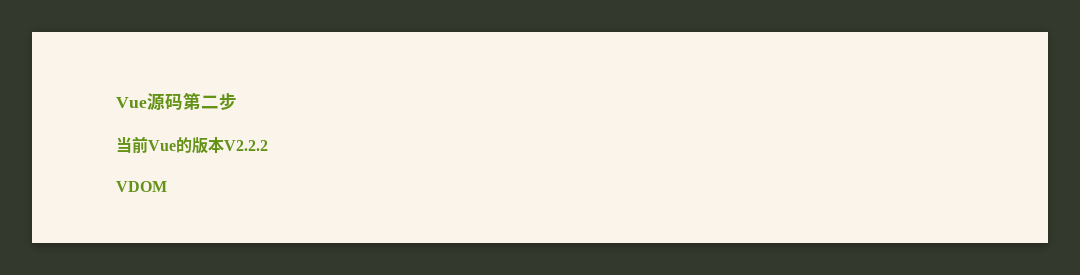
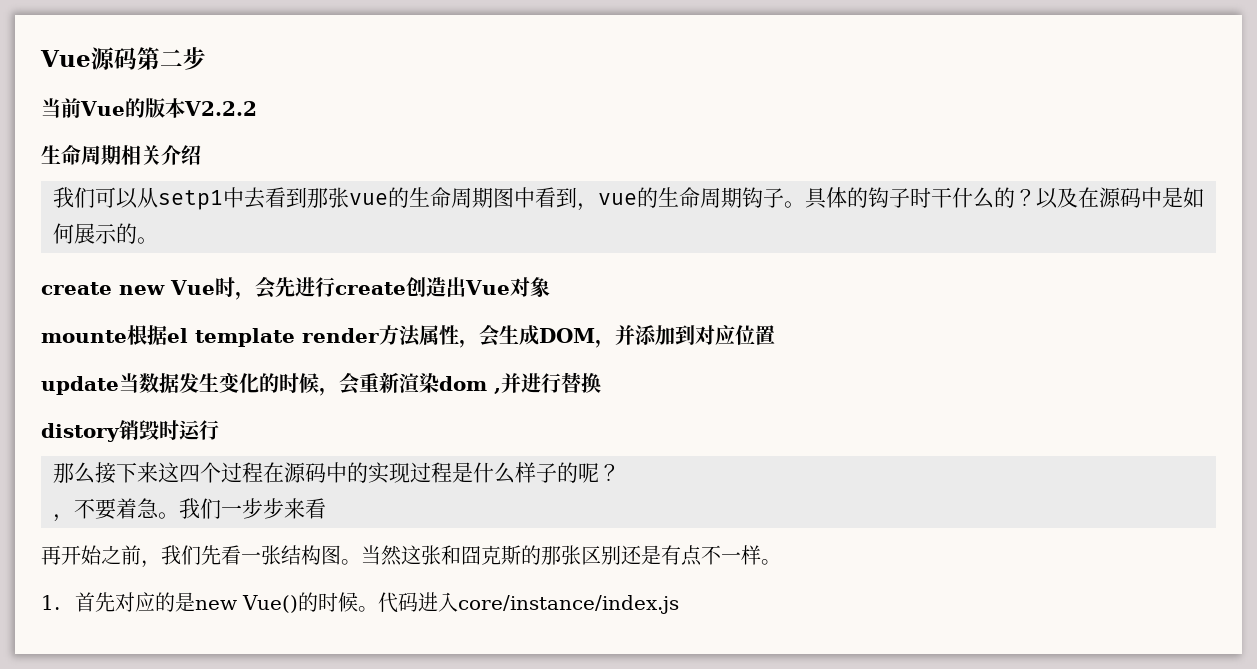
[116,181,167,192] VDOM -> [41,145,201,165] [53,187,1204,211] [53,223,158,244] [41,276,550,300] [41,324,775,348] [41,372,601,396] [41,420,219,442] [53,462,620,484] [53,498,326,522] [41,545,781,568] [41,592,679,614] 生命周期相关介绍 // 我们可以从setp1中去看到那张vue的生命周期图中看到，vue的生命周期钩子。具体的钩子时干什么的？以及在源码中是如何展示的。 // create new Vue时，会先进行create创造出Vue对象 // mounte根据el template render方法属性，会生成DOM，并添加到对应位置 // update当数据发生变化的时候，会重新渲染dom ,并进行替换 // distory销毁时运行 // 那么接下来这四个过程在源码中的实现过程是什么样子的呢？ // ，不要着急。我们一步步来看 // 再开始之前，我们先看一张结构图。当然这张和囧克斯的那张区别还是有点不一样。 // 1.首先对应的是new Vue()的时候。代码进入core/instance/index.js

